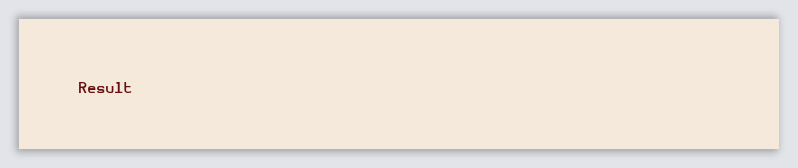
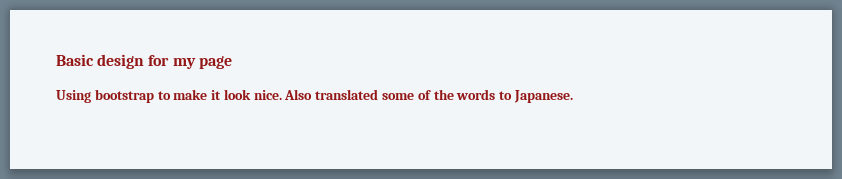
[78,82,132,93] Result -> [56,54,232,69] [56,89,573,103] Basic design for my page // Using bootstrap to make it look nice. Also translated some of the words to Japanese.

